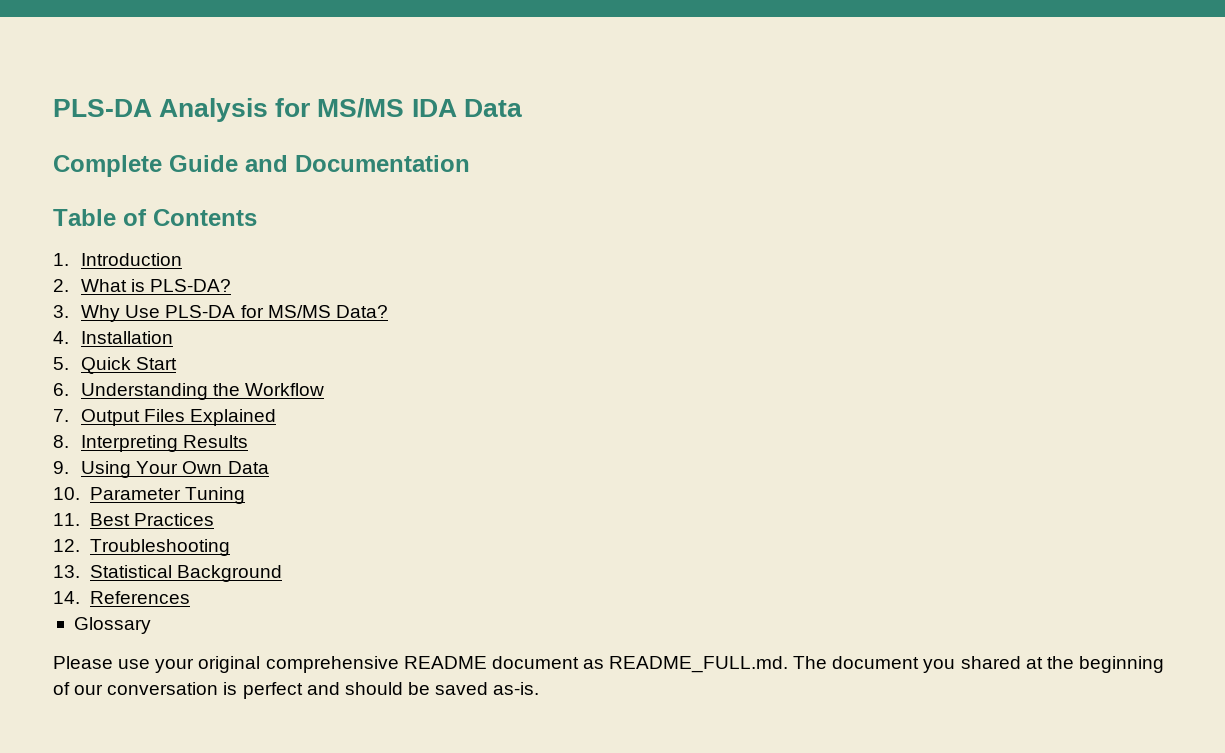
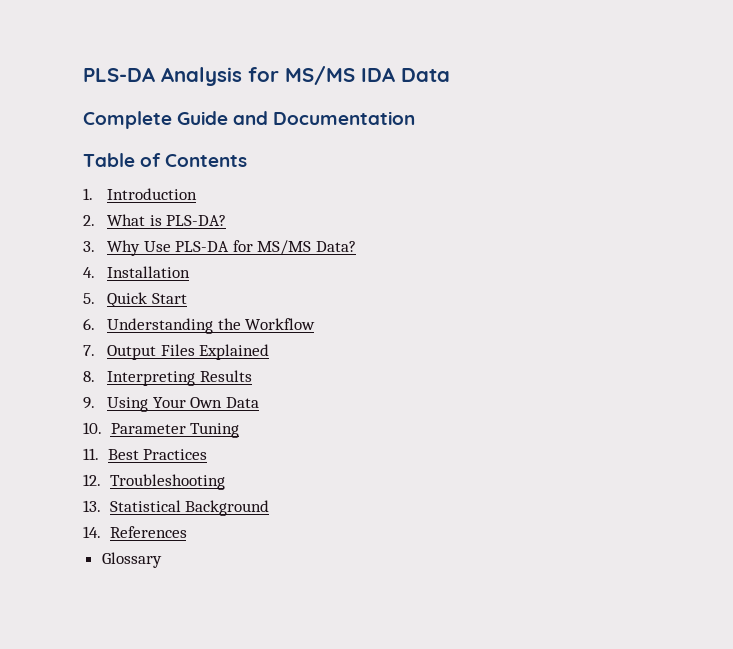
[53,656,1164,673] [53,682,540,699] // Please use your original comprehensive README document as README_FULL.md. The document you shared at the beginning of our conversation is perfect and should be saved as-is. -> (162, 560) none

